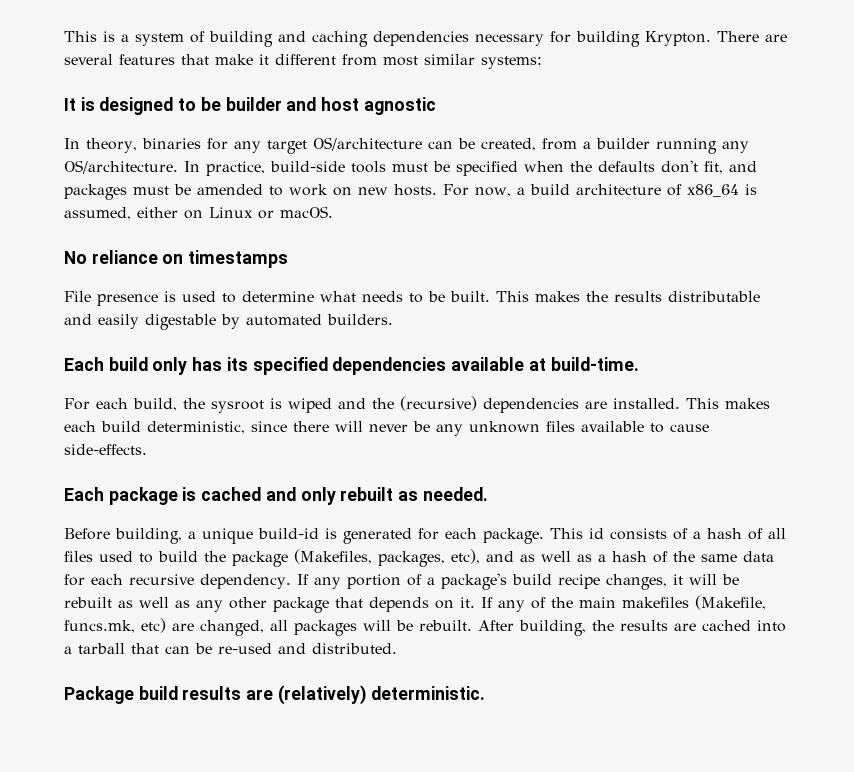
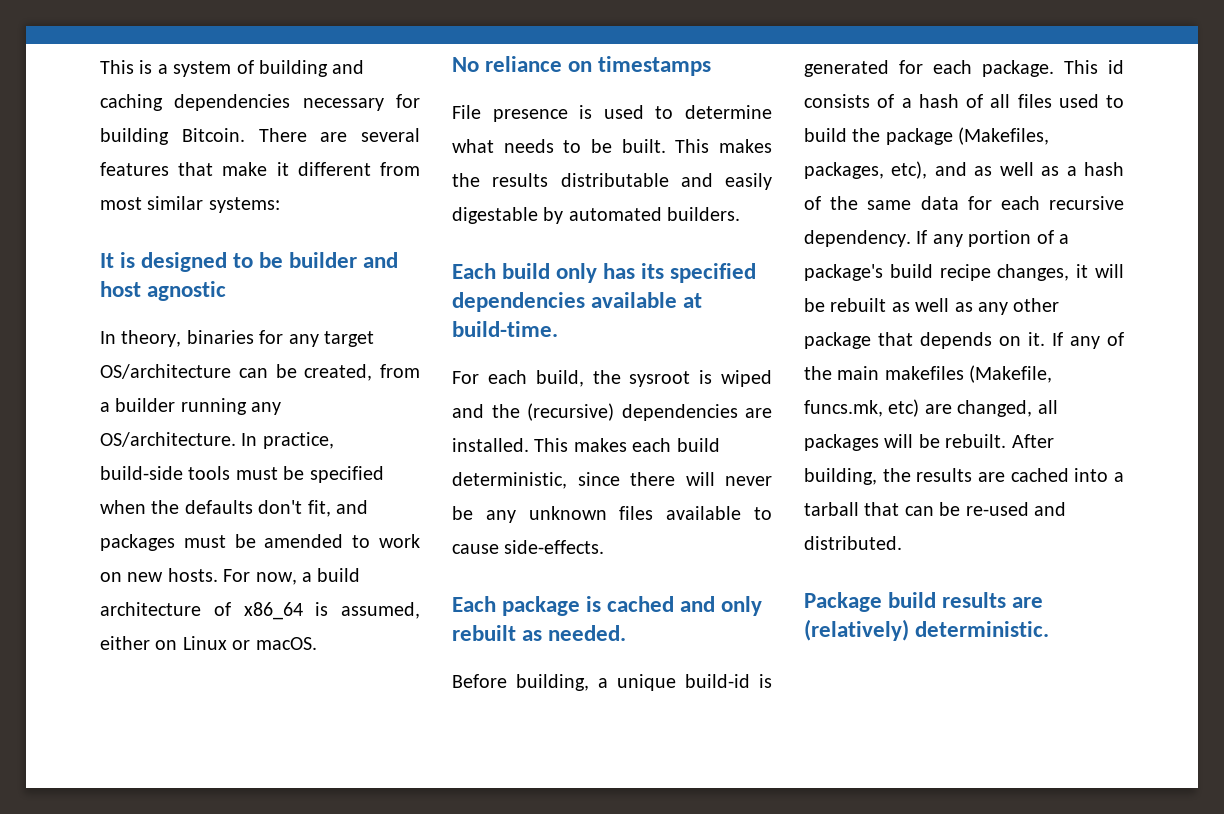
[645,31,711,46] Krypton. -> [181,128,245,142] Bitcoin.

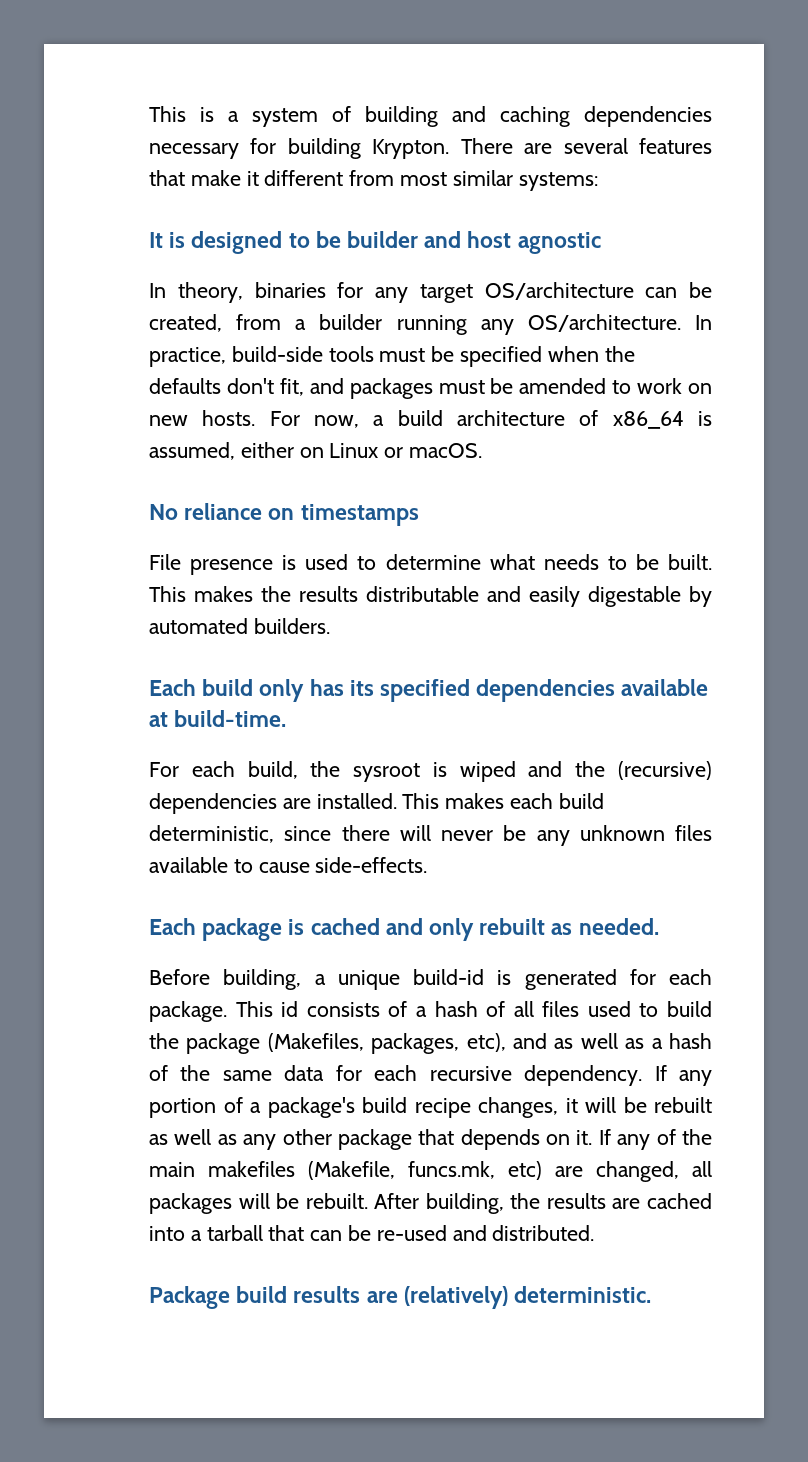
[181,128,245,142] Bitcoin. -> [372,139,450,159] Krypton.

